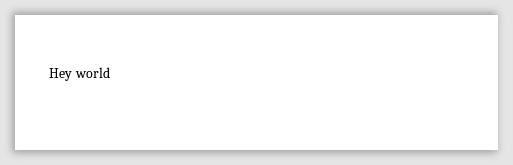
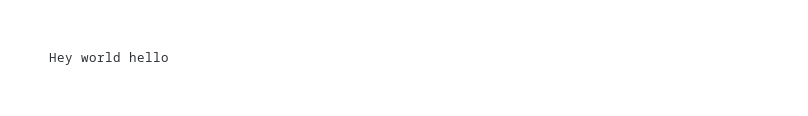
(110, 72) none -> [129,52,169,62] hello

